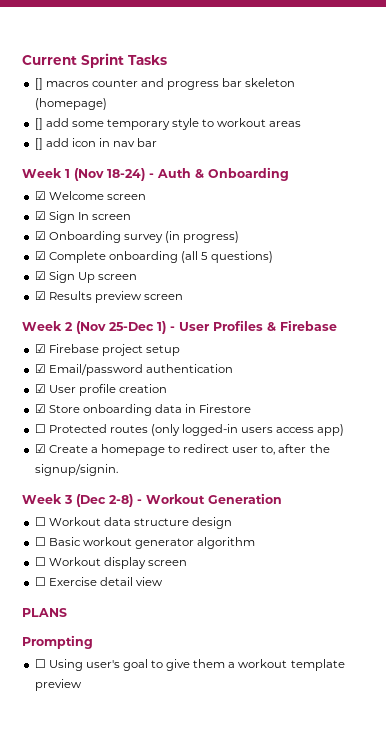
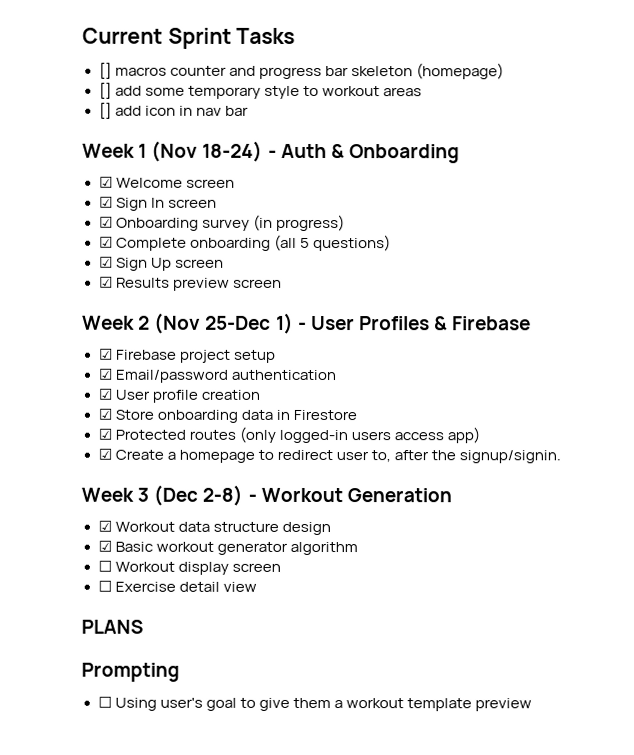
[34,424,46,433] ☐ -> [97,428,112,440] ☑
[34,517,46,526] ☐ -> [97,520,112,532] ☑
[34,537,46,546] ☐ -> [97,540,112,552] ☑

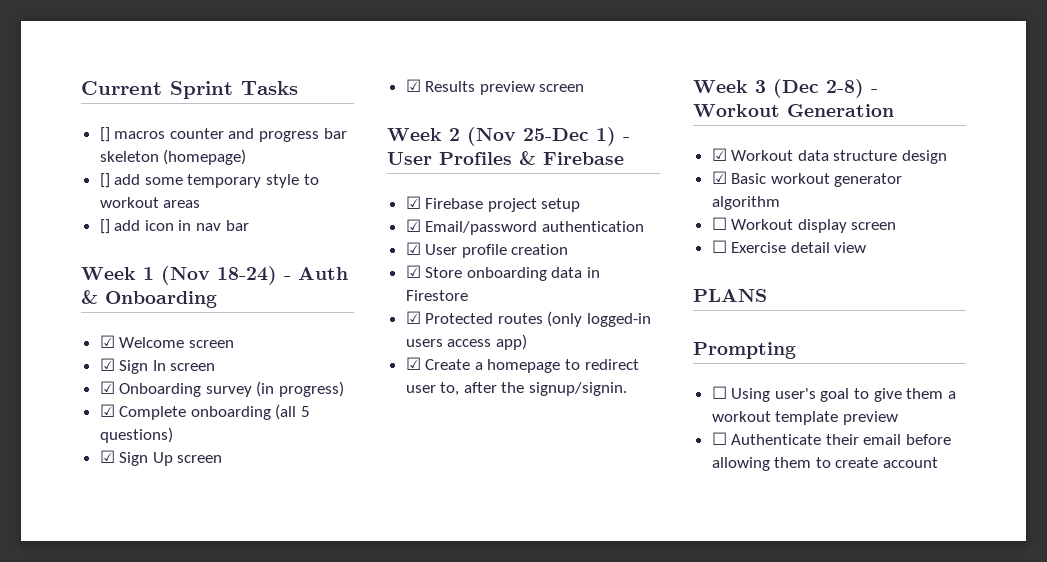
(532, 705) none -> [711,432,952,445] [711,457,939,471] // ☐ Authenticate their email before allowing them to create account

